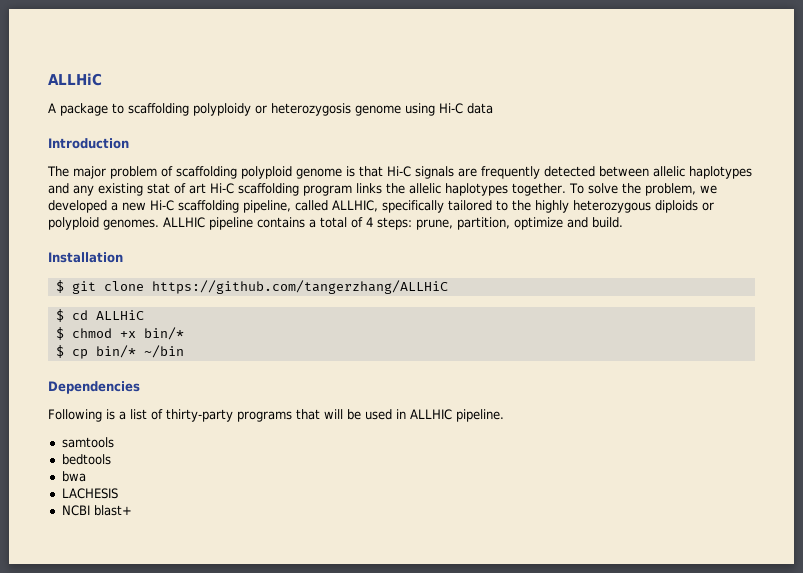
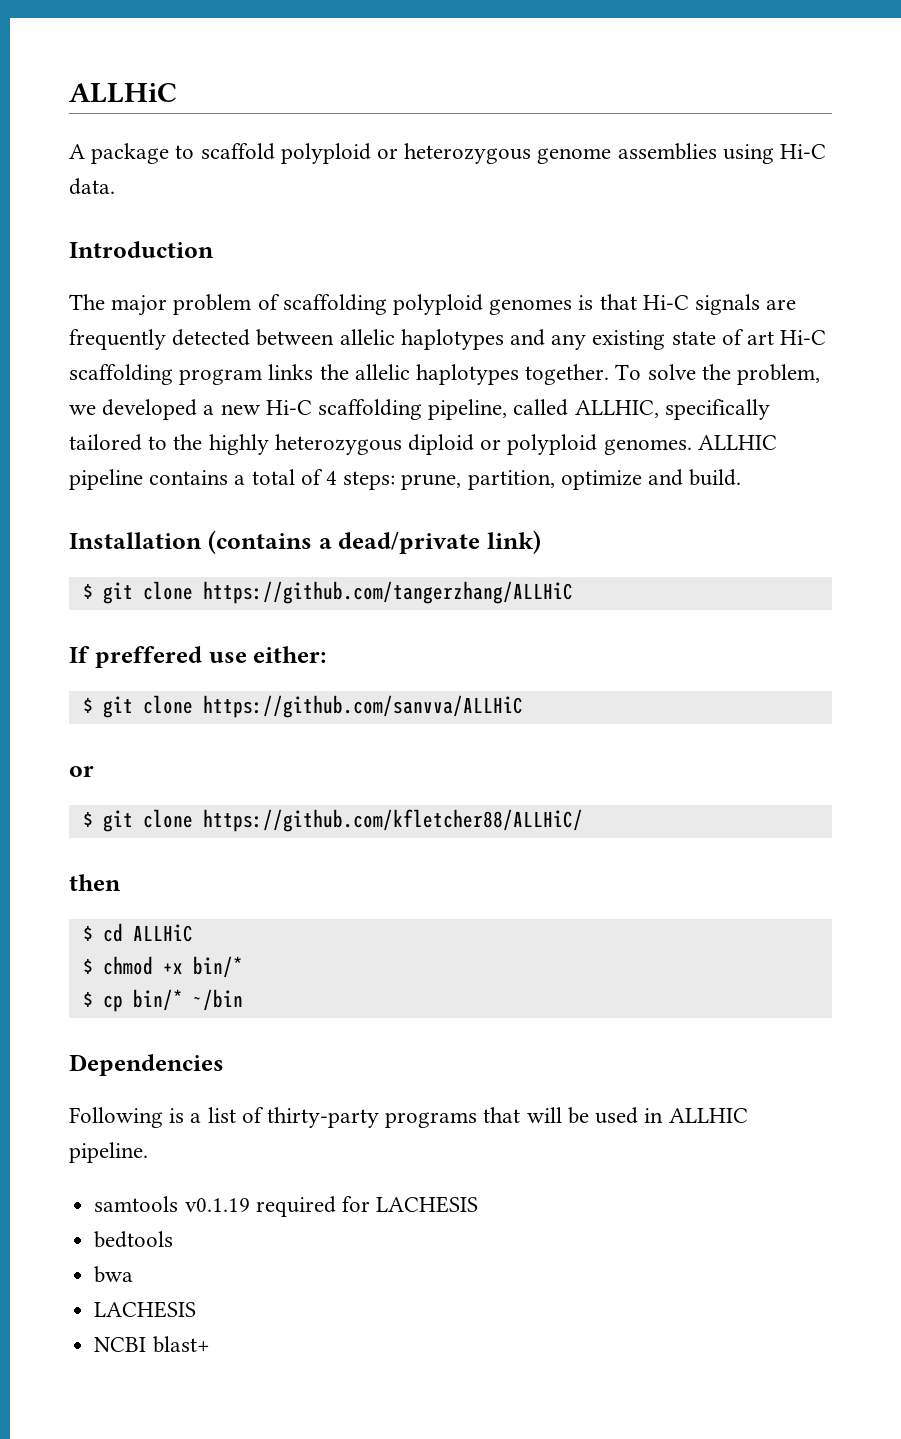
[128,103,401,116] scaffolding polyploidy or heterozygosis genome -> [200,143,717,164] scaffold polyploid or heterozygous genome assemblies
[467,103,493,114] data -> [69,178,115,195] data.
[296,168,342,179] genome -> [489,299,573,315] genomes
[147,183,170,194] stat -> [671,331,716,345] state
[655,200,698,213] diploids -> [408,434,475,455] diploid
(123, 257) none -> [207,530,541,554] (contains a dead/private link)
(448, 287) none -> [69,646,327,668] [82,695,523,718] [69,766,94,777] [82,809,583,832] [69,874,121,891] // If preffered use either: // $ git clone https://github.com/sanvva/ALLHiC // or // $ git clone https://github.com/kfletcher88/ALLHiC/ // then
(114, 442) none -> [184,1196,479,1217] v0.1.19 required for LACHESIS

